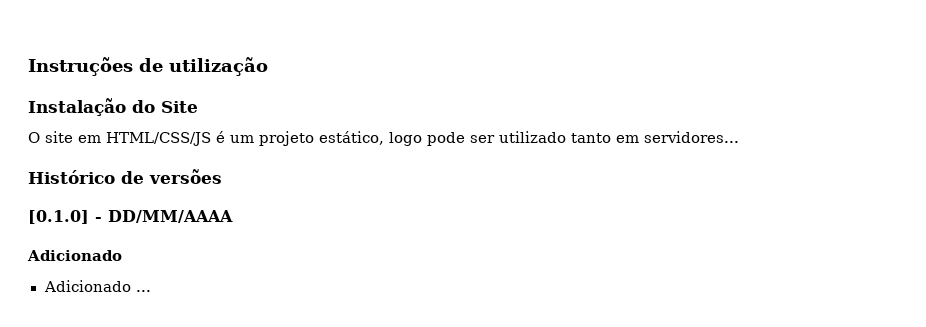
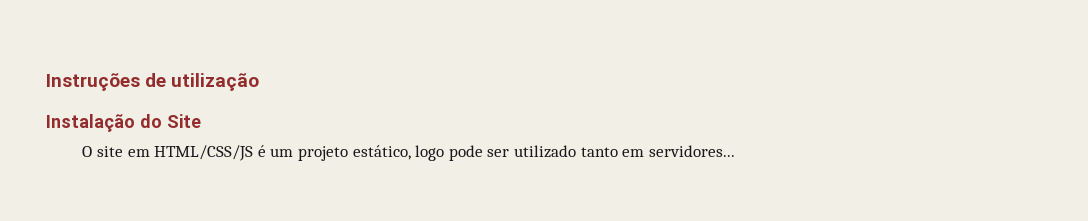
[28,169,222,184] [28,210,233,224] [27,250,122,261] [43,280,151,292] // Histórico de versões // [0.1.0] - DD/MM/AAAA // Adicionado // Adicionado ... -> (735, 151) none

